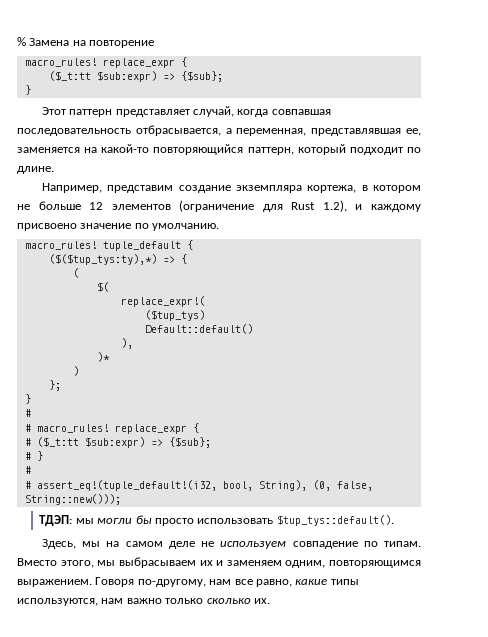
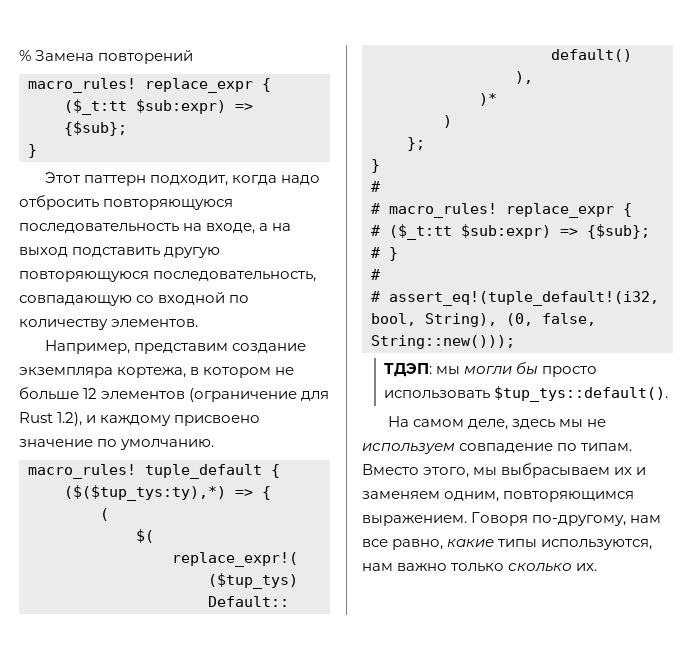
[72,40,155,48] на повторение -> [98,50,194,64] повторений
[115,106,331,117] [17,125,422,136] [17,144,422,155] [17,166,54,174] представляет случай, когда совпавшая последовательность отбрасывается, а переменная, представлявшая ее, заменяется на какой-то повторяющийся паттерн, который подходит по длине. -> [150,175,321,186] [19,195,234,210] [19,223,292,234] [19,247,221,258] [19,271,317,282] [19,292,250,306] [19,319,199,330] подходит, когда надо отбросить повторяющуюся последовательность на входе, а на выход подставить другую повторяющуюся последовательность, совпадающую со входной по количеству элементов.
[41,539,195,549] Здесь, мы на самом деле -> [387,416,584,430] На самом деле, здесь мы

